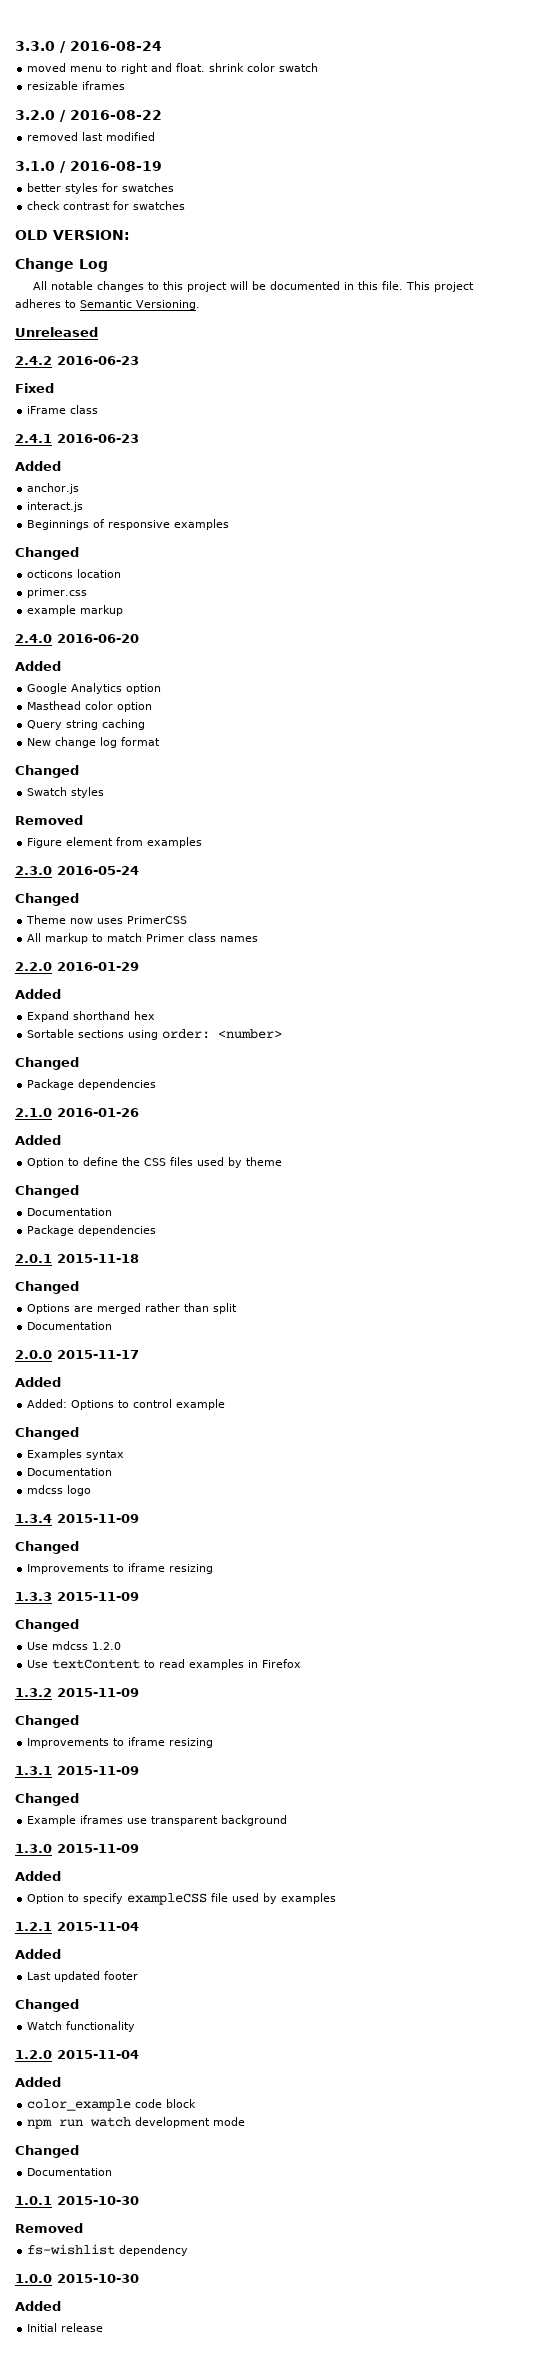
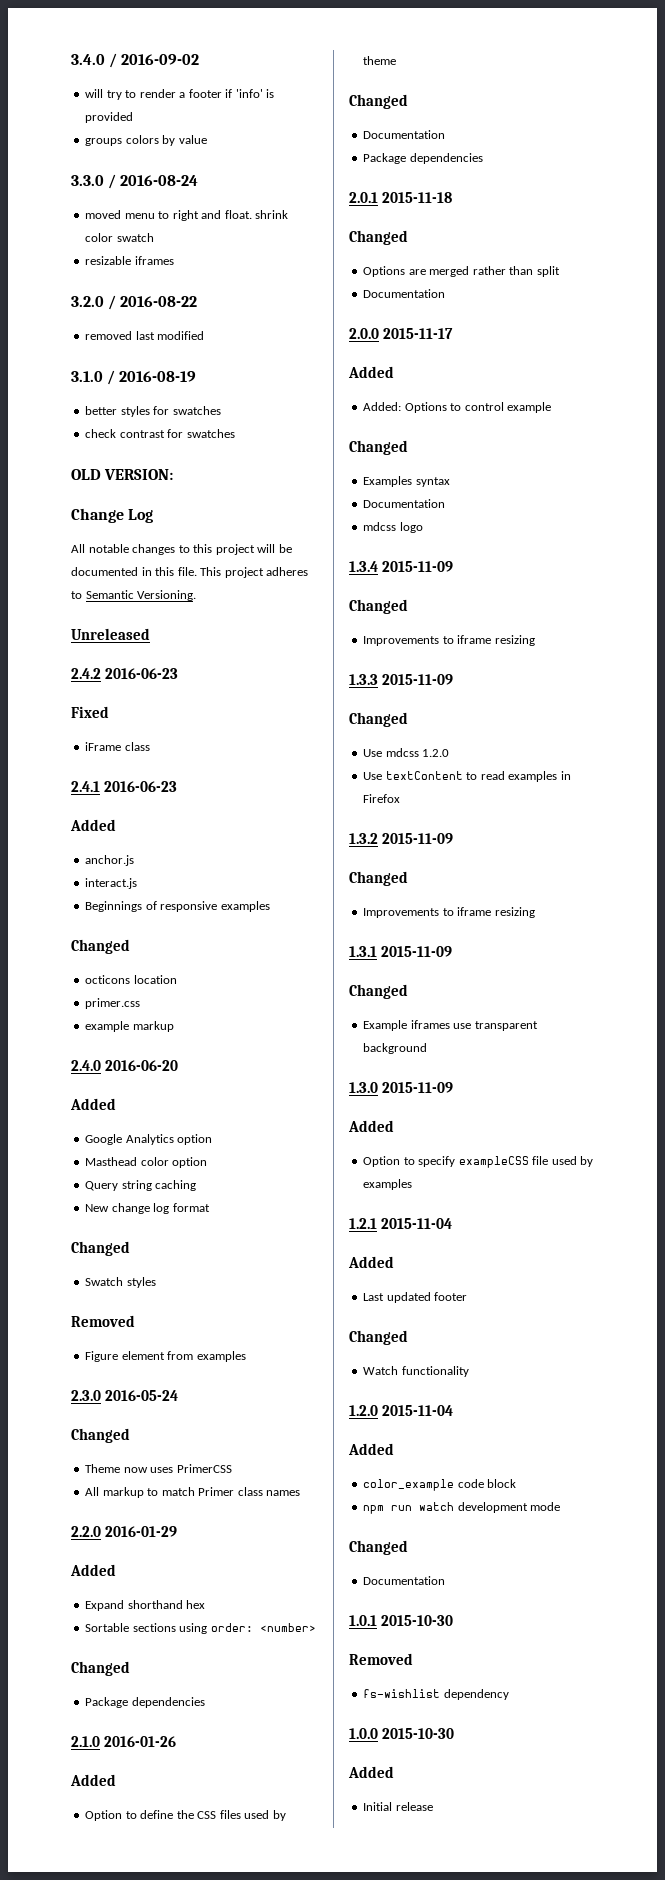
(15, 46) none -> [71,53,200,68] [85,89,275,100] [85,112,134,123] [85,135,207,146] 3.4.0 / 2016-09-02 // will try to render a footer if 'info' is provided // groups colors by value //

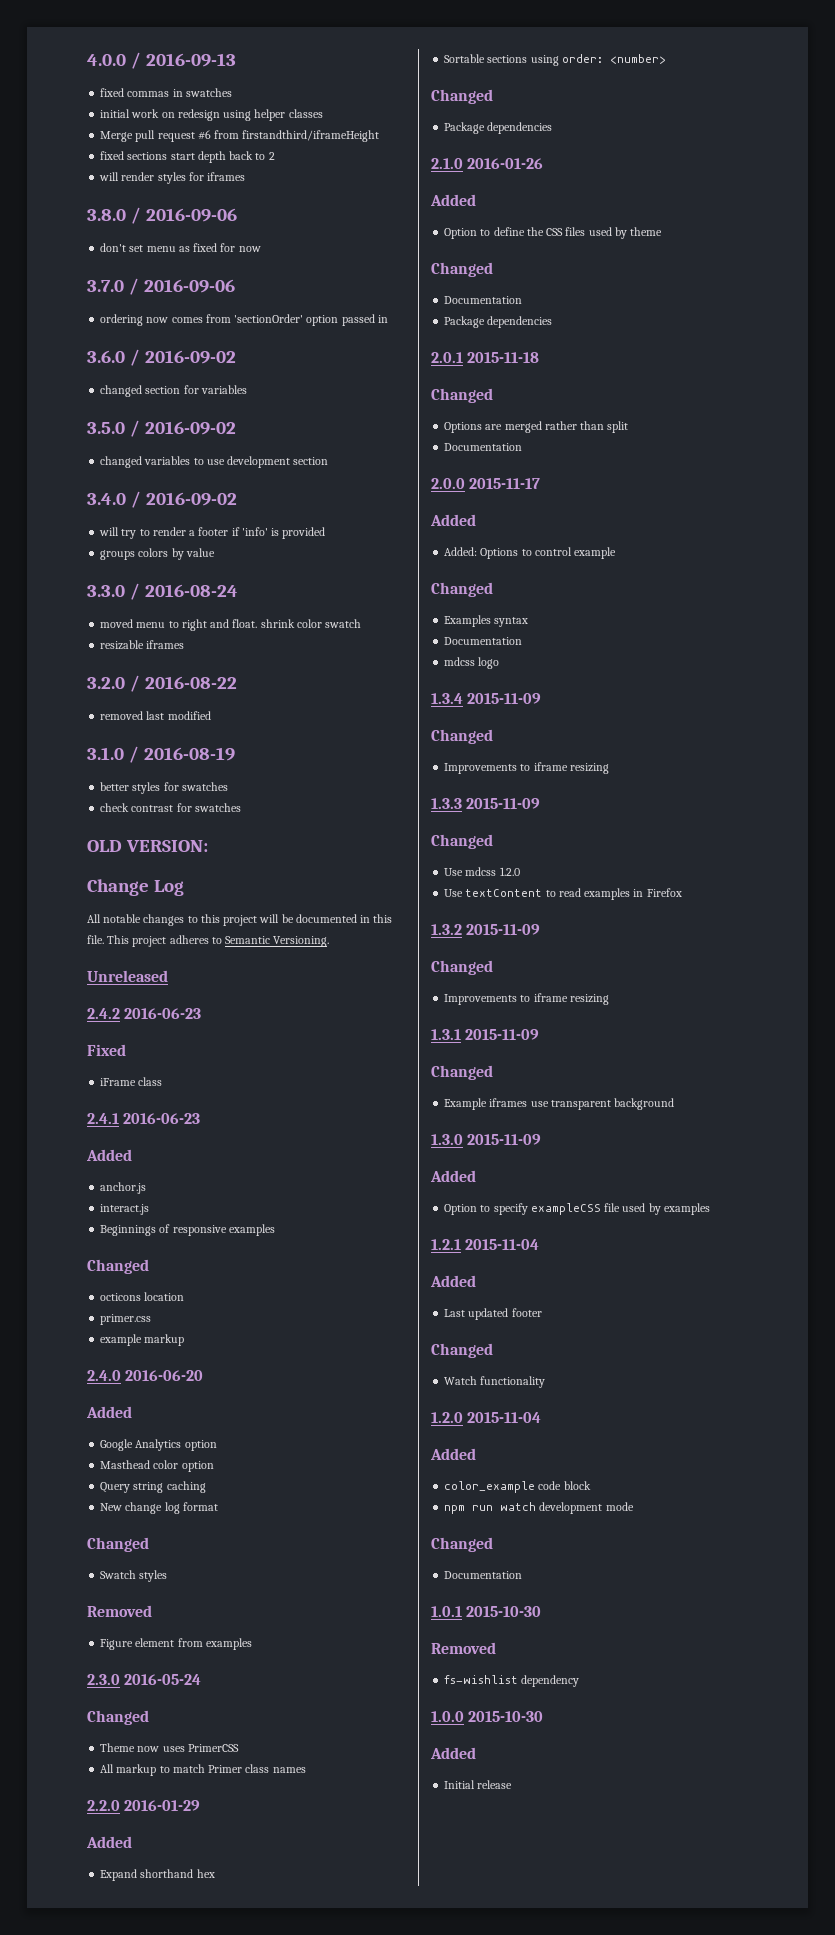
(71, 59) none -> [87,52,236,69] [100,88,232,97] [100,109,323,121] [100,130,380,142] [100,151,275,163] [99,172,246,184] [87,207,237,224] [100,243,261,252] [87,278,235,295] [100,314,388,326] [87,349,236,366] [100,385,247,397] [87,420,236,437] [100,456,329,468] 4.0.0 / 2016-09-13 // fixed commas in swatches // initial work on redesign using helper classes // Merge pull request #6 from firstandthird/iframeHeight // fixed sections start depth back to 2 // will render styles for iframes // 3.8.0 / 2016-09-06 // don't set menu as fixed for now // 3.7.0 / 2016-09-06 // ordering now comes from 'sectionOrder' option passed in // 3.6.0 / 2016-09-02 // changed section for variables // 3.5.0 / 2016-09-02 // changed variables to use development section //

